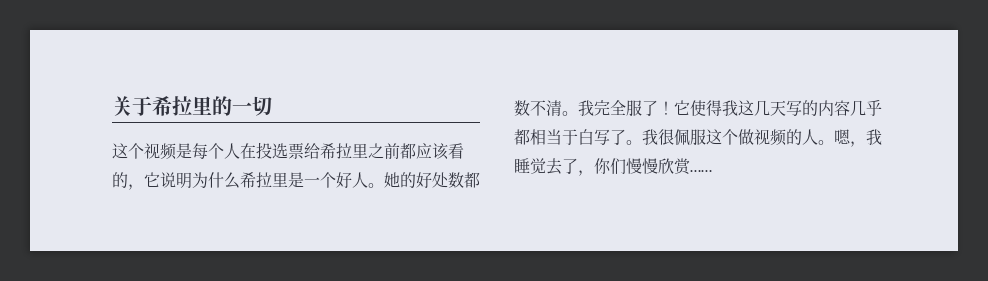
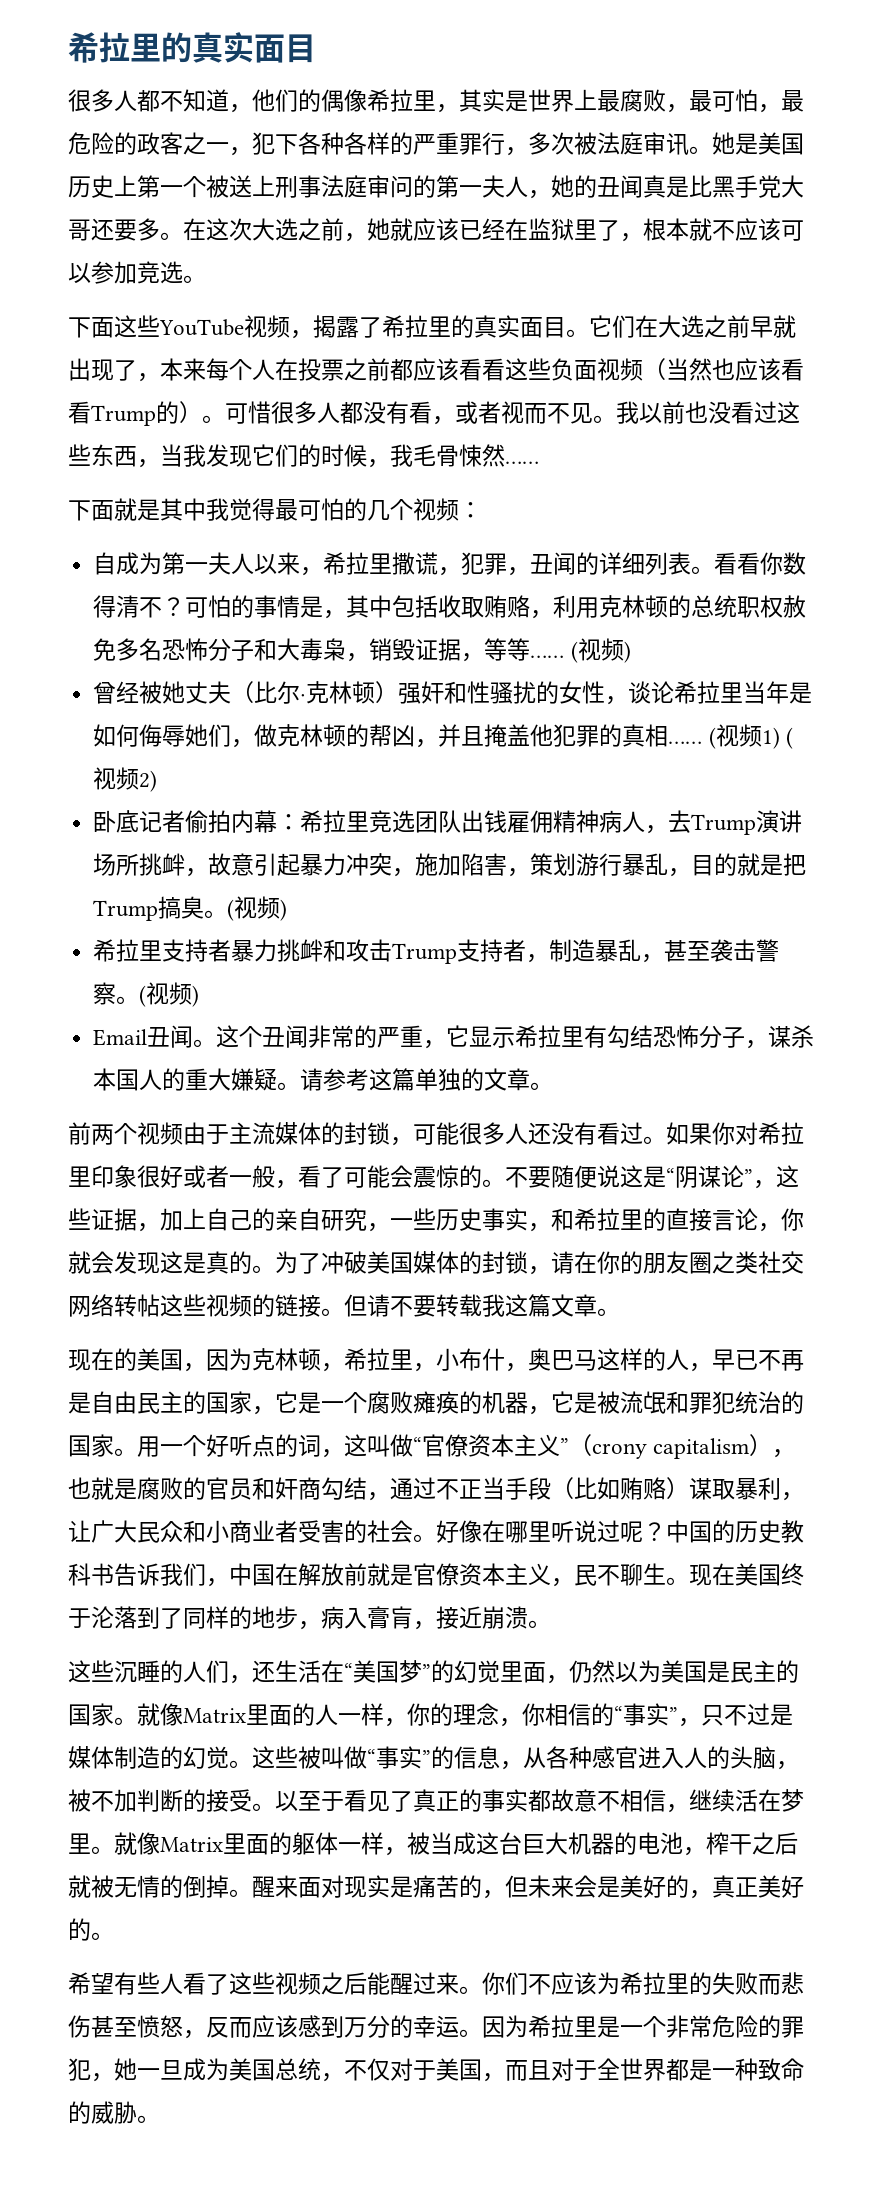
[112,96,272,116] [112,142,464,160] [112,172,480,190] [514,100,882,116] [514,129,882,147] [514,158,712,176] 关于希拉里的一切 // 这个视频是每个人在投选票给希拉里之前都应该看的，它说明为什么希拉里是一个好人。她的好处数都数不清。我完全服了！它使得我这几天写的内容几乎都相当于白写了。我很佩服这个做视频的人。嗯，我睡觉去了，你们慢慢欣赏…… -> [68,32,316,63] [68,89,804,113] [68,132,804,156] [68,175,804,199] [68,218,804,242] [68,261,206,284] [68,315,796,339] [68,358,804,382] [68,401,800,426] [68,444,539,468] [68,498,482,521] [93,552,807,576] [93,595,807,619] [93,638,631,663] [93,681,813,705] [93,724,793,749] [93,767,158,792] [93,810,803,835] [93,853,807,877] [93,896,288,921] [93,939,780,964] [93,982,200,1007] [93,1025,815,1049] [93,1068,554,1091] [68,1122,804,1146] [68,1165,799,1189] [68,1208,804,1232] [68,1251,804,1275] [68,1294,620,1317] [68,1348,804,1372] [68,1391,804,1415] [68,1434,796,1459] [68,1477,804,1501] [68,1520,804,1543] [68,1563,804,1587] [68,1606,551,1630] [68,1660,799,1684] [68,1703,793,1727] [68,1746,799,1770] [68,1789,804,1813] [68,1832,798,1856] [68,1875,804,1899] [68,1918,114,1941] [68,1972,804,1995] [68,2015,804,2039] [68,2058,804,2082] [68,2101,160,2124] 希拉里的真实面目 // 很多人都不知道，他们的偶像希拉里，其实是世界上最腐败，最可怕，最危险的政客之一，犯下各种各样的严重罪行，多次被法庭审讯。她是美国历史上第一个被送上刑事法庭审问的第一夫人，她的丑闻真是比黑手党大哥还要多。在这次大选之前，她就应该已经在监狱里了，根本就不应该可以参加竞选。 // 下面这些YouTube视频，揭露了希拉里的真实面目。它们在大选之前早就出现了，本来每个人在投票之前都应该看看这些负面视频（当然也应该看看Trump的）。可惜很多人都没有看，或者视而不见。我以前也没看过这些东西，当我发现它们的时候，我毛骨悚然…… // 下面就是其中我觉得最可怕的几个视频： // 自成为第一夫人以来，希拉里撒谎，犯罪，丑闻的详细列表。看看你数得清不？可怕的事情是，其中包括收取贿赂，利用克林顿的总统职权赦免多名恐怖分子和大毒枭，销毁证据，等等…… (视频) // 曾经被她丈夫（比尔·克林顿）强奸和性骚扰的女性，谈论希拉里当年是如何侮辱她们，做克林顿的帮凶，并且掩盖他犯罪的真相…… (视频1) (视频2) // 卧底记者偷拍内幕：希拉里竞选团队出钱雇佣精神病人，去Trump演讲场所挑衅，故意引起暴力冲突，施加陷害，策划游行暴乱，目的就是把Trump搞臭。(视频) // 希拉里支持者暴力挑衅和攻击Trump支持者，制造暴乱，甚至袭击警察。(视频) // Email丑闻。这个丑闻非常的严重，它显示希拉里有勾结恐怖分子，谋杀本国人的重大嫌疑。请参考这篇单独的文章。 // 前两个视频由于主流媒体的封锁，可能很多人还没有看过。如果你对希拉里印象很好或者一般，看了可能会震惊的。不要随便说这是“阴谋论”，这些证据，加上自己的亲自研究，一些历史事实，和希拉里的直接言论，你就会发现这是真的。为了冲破美国媒体的封锁，请在你的朋友圈之类社交网络转帖这些视频的链接。但请不要转载我这篇文章。 // 现在的美国，因为克林顿，希拉里，小布什，奥巴马这样的人，早已不再是自由民主的国家，它是一个腐败瘫痪的机器，它是被流氓和罪犯统治的国家。用一个好听点的词，这叫做“官僚资本主义”（crony capitalism），也就是腐败的官员和奸商勾结，通过不正当手段（比如贿赂）谋取暴利，让广大民众和小商业者受害的社会。好像在哪里听说过呢？中国的历史教科书告诉我们，中国在解放前就是官僚资本主义，民不聊生。现在美国终于沦落到了同样的地步，病入膏肓，接近崩溃。 // 这些沉睡的人们，还生活在“美国梦”的幻觉里面，仍然以为美国是民主的国家。就像Matrix里面的人一样，你的理念，你相信的“事实”，只不过是媒体制造的幻觉。这些被叫做“事实”的信息，从各种感官进入人的头脑，被不加判断的接受。以至于看见了真正的事实都故意不相信，继续活在梦里。就像Matrix里面的躯体一样，被当成这台巨大机器的电池，榨干之后就被无情的倒掉。醒来面对现实是痛苦的，但未来会是美好的，真正美好的。 // 希望有些人看了这些视频之后能醒过来。你们不应该为希拉里的失败而悲伤甚至愤怒，反而应该感到万分的幸运。因为希拉里是一个非常危险的罪犯，她一旦成为美国总统，不仅对于美国，而且对于全世界都是一种致命的威胁。

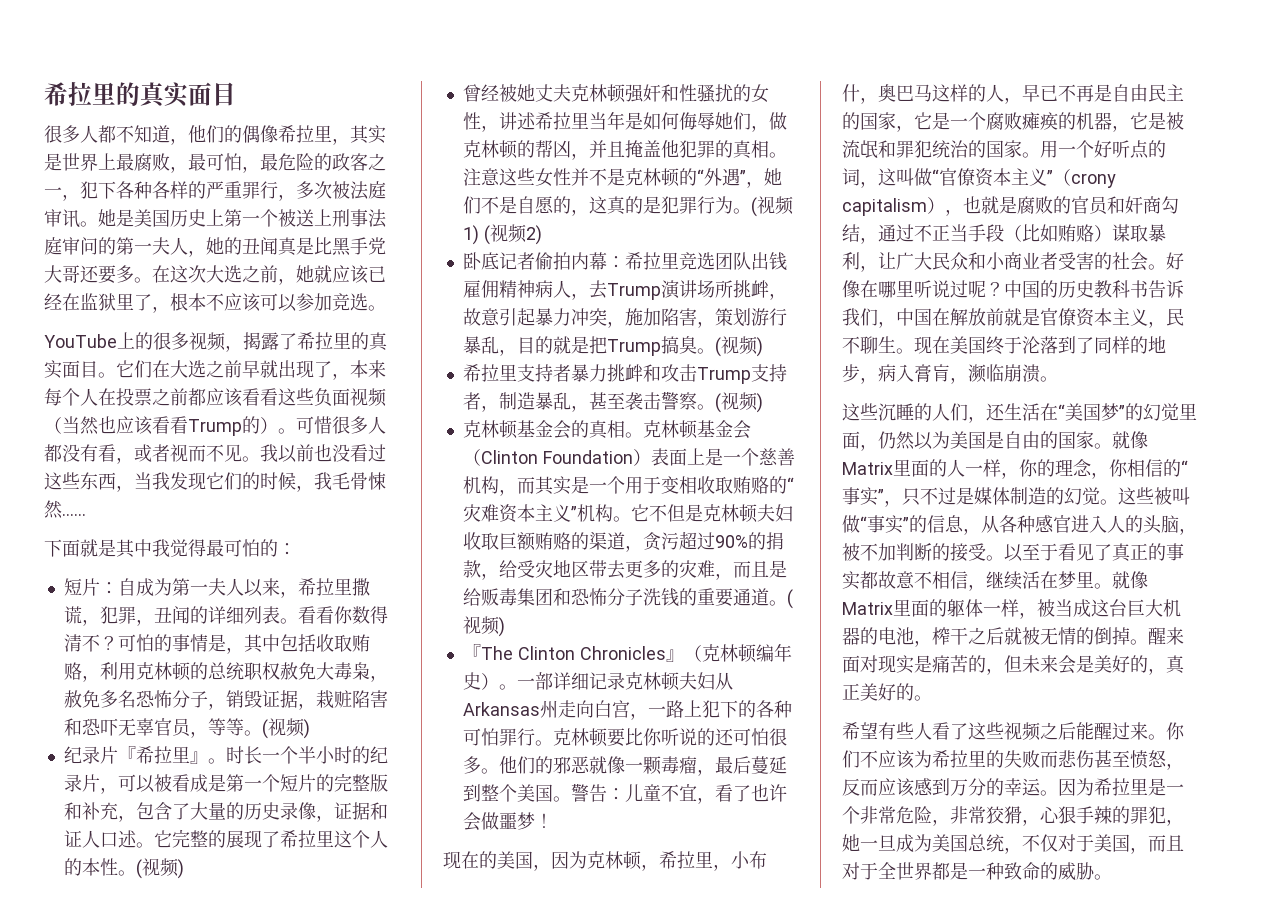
[689,218,712,241] 就 -> (206, 302) none
[68,315,244,338] 下面这些YouTube -> [44,332,189,350] YouTube上的很多
[367,498,459,521] 几个视频 -> (278, 548) none
(482, 510) none -> [63,578,118,596] 短片：
(117, 649) none -> [315,662,388,682] [63,690,100,708] 大毒枭，赦免
[254,638,347,661] 和大毒枭 -> (208, 699) none
[484,638,565,661] 等等…… -> [315,690,388,709] [63,718,310,739] [63,746,388,764] [63,773,388,794] [63,802,388,822] [63,829,388,848] [63,858,136,876] 栽赃陷害和恐吓无辜官员，等等。(视频) // 纪录片『希拉里』。时长一个半小时的纪录片，可以被看成是第一个短片的完整版和补充，包含了大量的历史录像，证据和证人口述。它完整的展现了希拉里这个人的本性。
[231,681,399,704] （比尔·克林顿） -> [570,84,626,103] 克林顿
[628,681,675,704] 谈论 -> [498,112,536,130] 讲述
[668,741,703,744] …… -> [768,152,787,158] [462,168,782,188] [462,196,751,216] 。注意这些女性并不是克林顿的“外遇”，她们不是自愿的，这真的是犯罪行为。
[93,1025,815,1049] [93,1068,554,1091] [68,1122,804,1146] [68,1165,799,1189] [68,1208,804,1232] [68,1251,804,1275] [68,1294,620,1317] Email丑闻。这个丑闻非常的严重，它显示希拉里有勾结恐怖分子，谋杀本国人的重大嫌疑。请参考这篇单独的文章。 // 前两个视频由于主流媒体的封锁，可能很多人还没有看过。如果你对希拉里印象很好或者一般，看了可能会震惊的。不要随便说这是“阴谋论”，这些证据，加上自己的亲自研究，一些历史事实，和希拉里的直接言论，你就会发现这是真的。为了冲破美国媒体的封锁，请在你的朋友圈之类社交网络转帖这些视频的链接。但请不要转载我这篇文章。 -> [462,420,751,439] [462,448,795,466] [462,476,794,496] [462,504,793,523] [462,531,784,552] [462,560,787,580] [462,588,793,609] [462,616,505,637] [462,643,792,663] [462,672,733,691] [462,700,792,720] [462,728,787,747] [462,756,787,776] [462,783,787,804] [462,812,553,831] 克林顿基金会的真相。克林顿基金会（Clinton Foundation）表面上是一个慈善机构，而其实是一个用于变相收取贿赂的“灾难资本主义”机构。它不但是克林顿夫妇收取巨额贿赂的渠道，贪污超过90%的捐款，给受灾地区带去更多的灾难，而且是给贩毒集团和恐怖分子洗钱的重要通道。(视频) // 『The Clinton Chronicles』（克林顿编年史）。一部详细记录克林顿夫妇从Arkansas州走向白宫，一路上犯下的各种可怕罪行。克林顿要比你听说的还可怕很多。他们的邪恶就像一颗毒瘤，最后蔓延到整个美国。警告：儿童不宜，看了也许会做噩梦！
[436,1606,482,1629] 接近 -> [968,364,1004,383] 濒临
[730,1660,776,1683] 民主 -> [1004,431,1040,449] 自由
(758, 2026) none -> [932,806,1112,826] ，非常狡猾，心狠手辣

